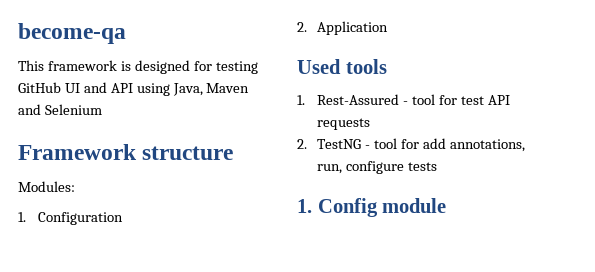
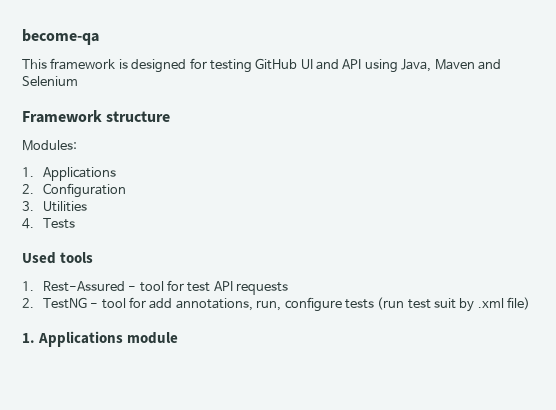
(26, 217) none -> [42,167,116,181] [22,184,34,194] Applications // 2.
[297,21,388,35] 2. Application -> [22,201,87,212] [22,218,75,229] 3. Utilities // 4. Tests
[297,198,378,217] // 1. Config -> [377,297,531,312] [22,331,124,347] (run test suit by .xml file) // 1. Applications

